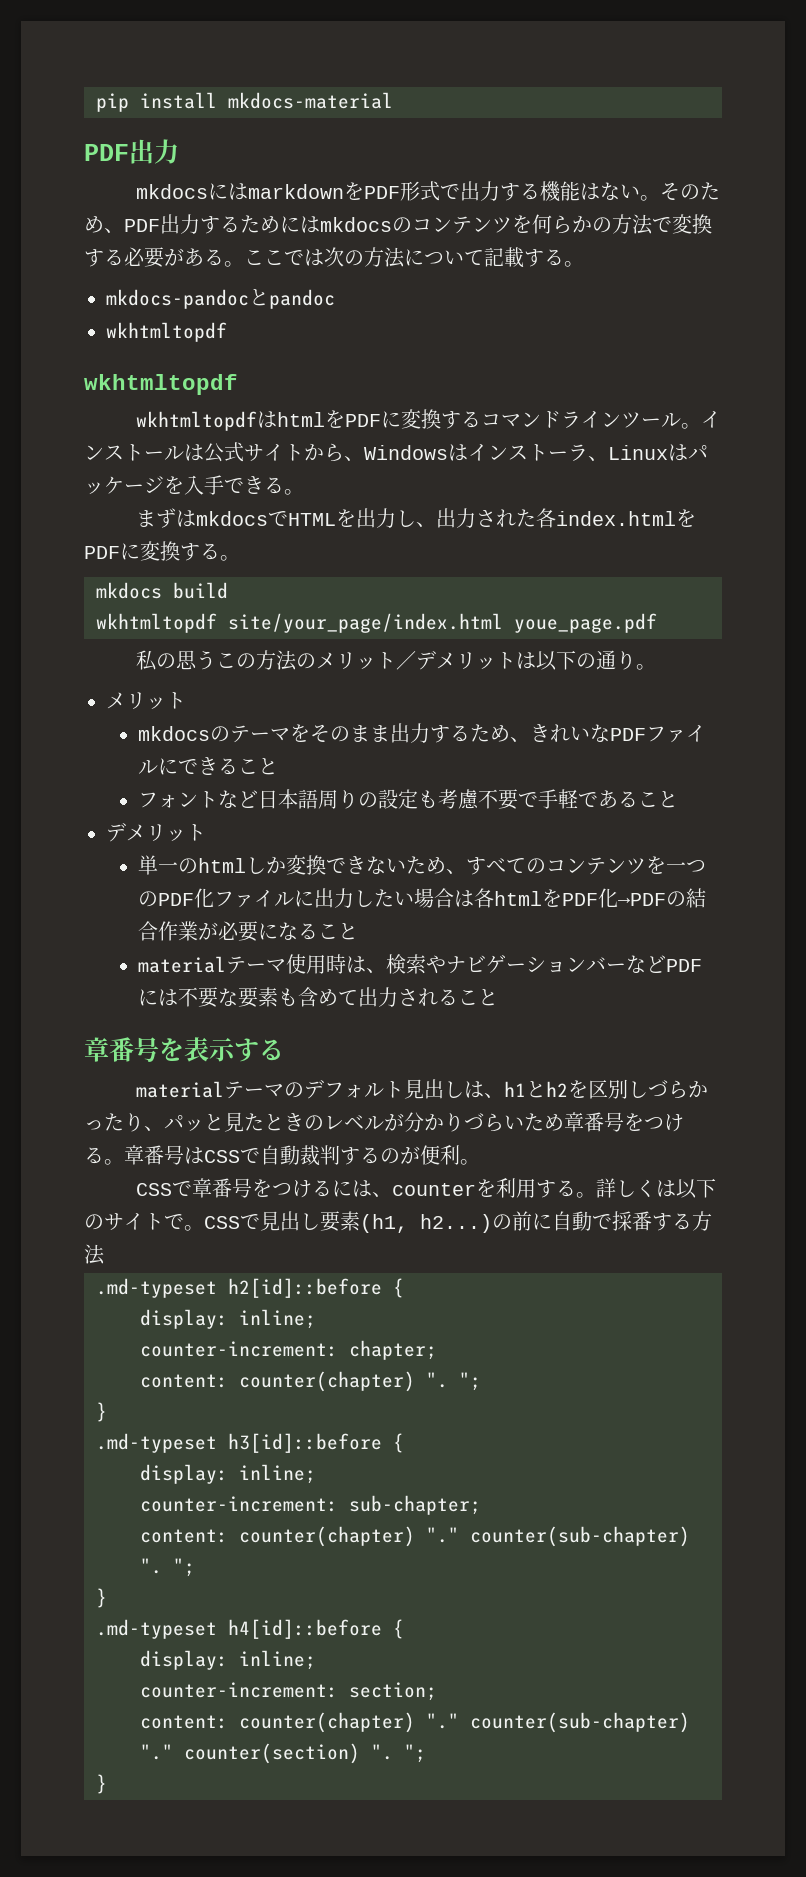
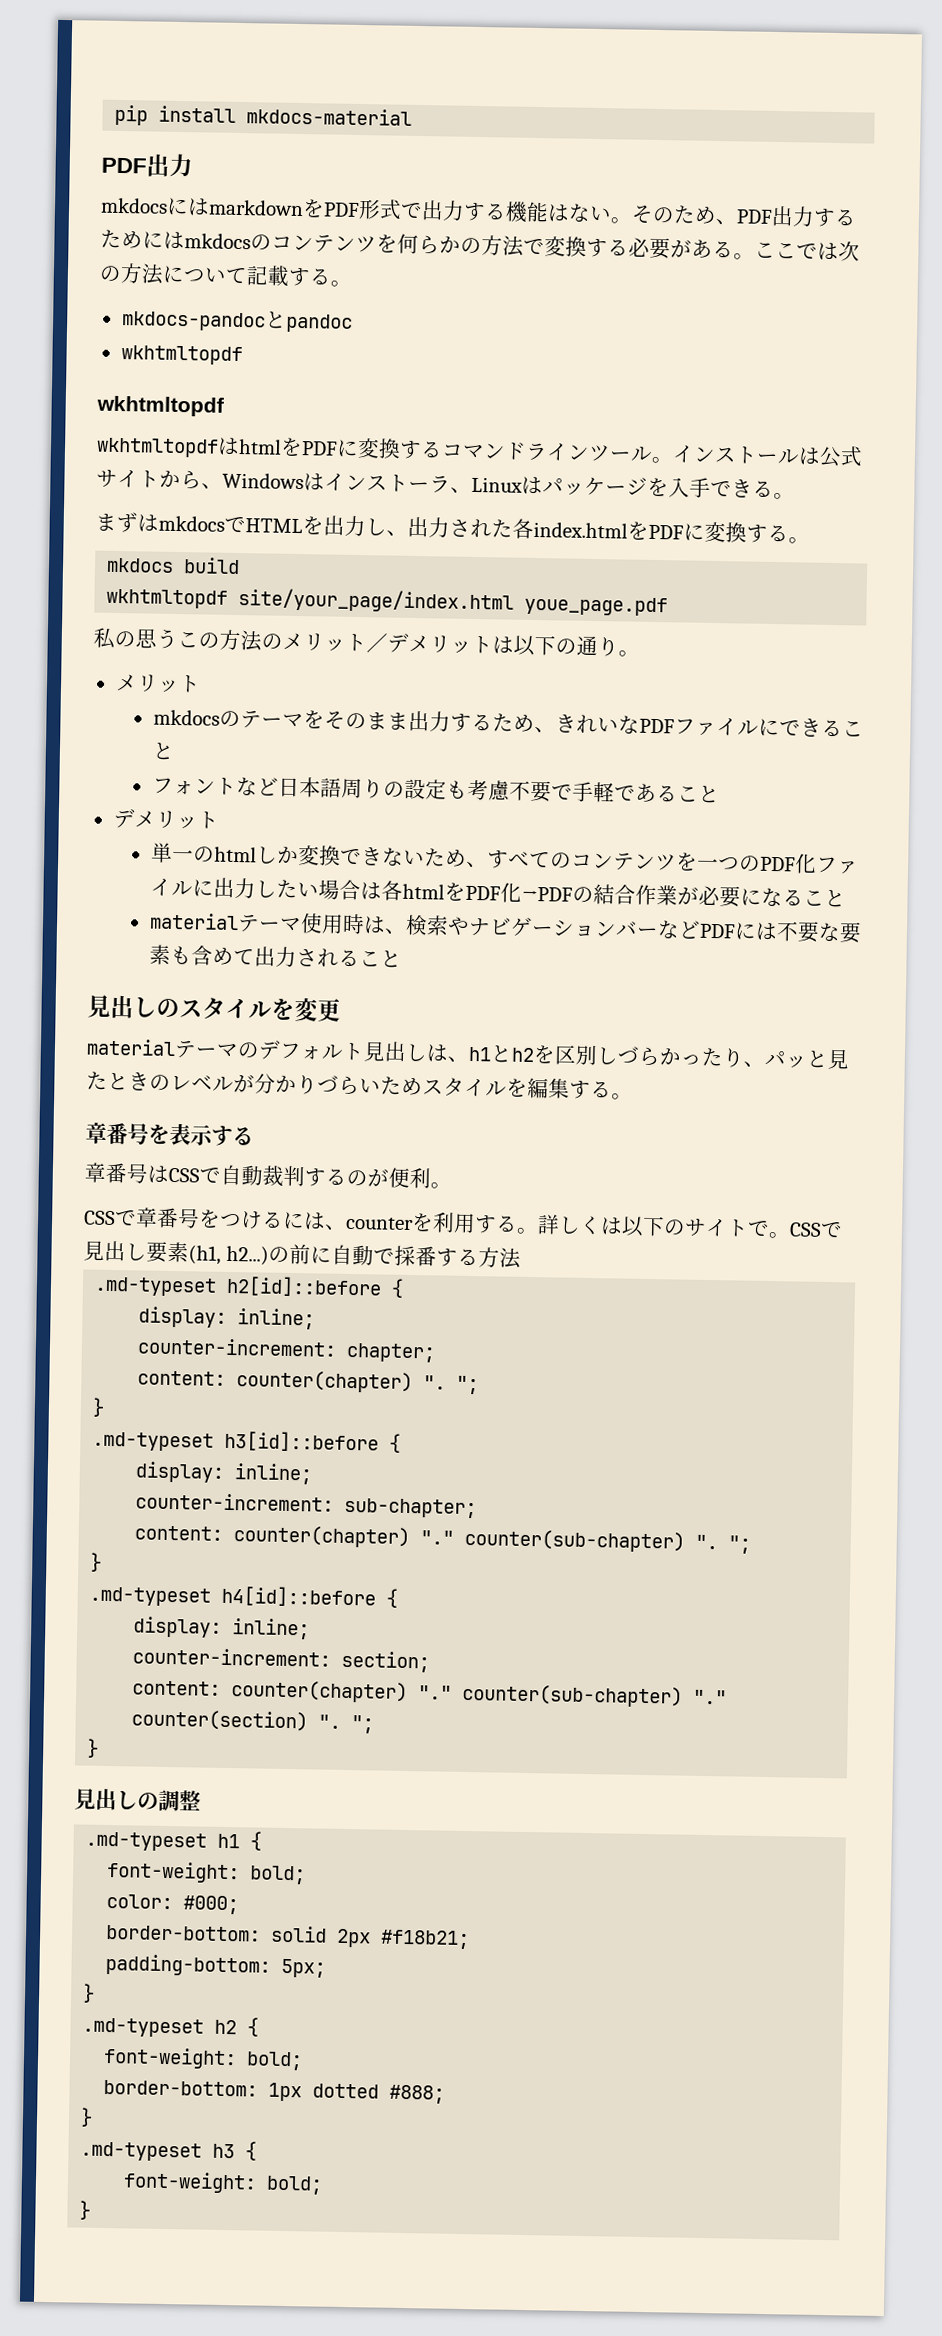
[84,1037,284,1062] 章番号を表示する -> [87,994,341,1022] 見出しのスタイルを変更
[564,1112,684,1132] [84,1147,124,1165] 章番号をつける。 -> [422,1077,633,1100] [85,1122,254,1146] スタイルを編集する。 // 章番号を表示する //
(107, 1784) none -> [74,1788,201,1812] [85,1831,263,1852] [107,1861,307,1885] [106,1893,240,1915] [106,1924,471,1950] [105,1953,327,1978] [82,1983,96,2003] [82,2017,260,2038] [103,2046,304,2071] [103,2079,446,2104] [80,2107,94,2127] [80,2141,258,2162] [123,2171,324,2195] [79,2200,92,2220] // 見出しの調整 // .md-typeset h1 { // font-weight: bold; // color: #000; // border-bottom: solid 2px #f18b21; // padding-bottom: 5px; // } // .md-typeset h2 { // font-weight: bold; // border-bottom: 1px dotted #888; // } // .md-typeset h3 { // font-weight: bold; // }

